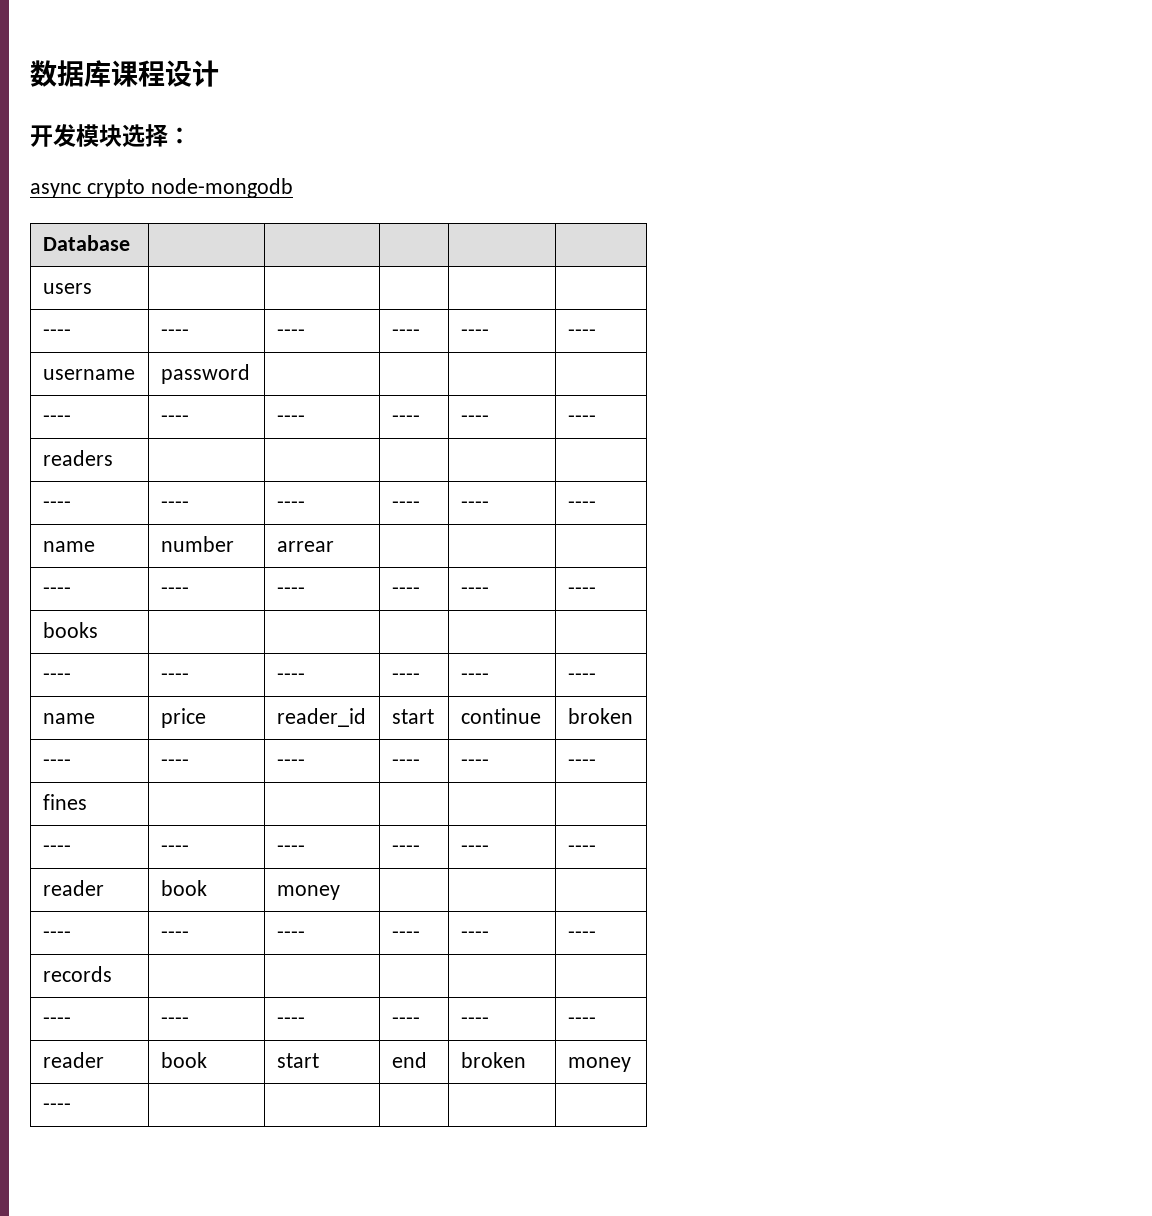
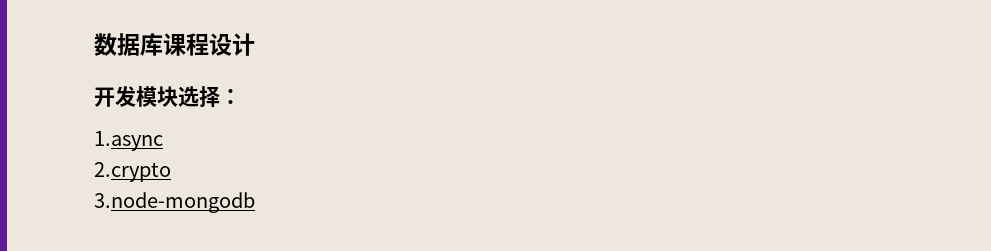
[30,178,293,198] [42,235,130,251] [42,283,92,294] [42,329,71,337] [160,329,189,337] [276,329,305,337] [391,329,420,337] [460,329,489,337] [567,329,596,337] [42,369,135,380] [160,364,250,384] [42,415,71,423] [160,415,189,423] [276,415,305,423] [391,415,420,423] [460,415,489,423] [567,415,596,423] [42,450,113,466] [42,501,71,509] [160,501,189,509] [276,501,305,509] [391,501,420,509] [460,501,489,509] [567,501,596,509] [42,541,95,552] [160,536,234,552] [276,541,334,552] [42,587,71,595] [160,587,189,595] [276,587,305,595] [391,587,420,595] [460,587,489,595] [567,587,596,595] [42,622,98,638] [42,673,71,681] [160,673,189,681] [276,673,305,681] [391,673,420,681] [460,673,489,681] [567,673,596,681] [42,713,95,724] [160,708,206,728] [276,708,366,727] [391,709,434,724] [460,708,541,724] [567,708,633,724] [42,759,71,767] [160,759,189,767] [276,759,305,767] [391,759,420,767] [460,759,489,767] [567,759,596,767] [42,794,87,810] [42,845,71,853] [160,845,189,853] [276,845,305,853] [391,845,420,853] [460,845,489,853] [567,845,596,853] [42,880,104,896] [160,880,207,896] [276,885,340,900] [42,931,71,939] [160,931,189,939] [276,931,305,939] [391,931,420,939] [460,931,489,939] [567,931,596,939] [42,966,112,982] [42,1017,71,1025] [160,1017,189,1025] [276,1017,305,1025] [391,1017,420,1025] [460,1017,489,1025] [567,1017,596,1025] [42,1052,104,1068] [160,1052,207,1068] [276,1053,319,1068] [391,1052,427,1068] [460,1052,526,1068] [567,1057,631,1072] [42,1103,71,1111] async crypto node-mongodb // Database | | | | | // users | | | | | // ---- | ---- | ---- | ---- | ---- | ---- // username | password | | | | // ---- | ---- | ---- | ---- | ---- | ---- // readers | | | | | // ---- | ---- | ---- | ---- | ---- | ---- // name | number | arrear | | | // ---- | ---- | ---- | ---- | ---- | ---- // books | | | | | // ---- | ---- | ---- | ---- | ---- | ---- // name | price | reader_id | start | continue | broken // ---- | ---- | ---- | ---- | ---- | ---- // fines | | | | | // ---- | ---- | ---- | ---- | ---- | ---- // reader | book | money | | | // ---- | ---- | ---- | ---- | ---- | ---- // records | | | | | // ---- | ---- | ---- | ---- | ---- | ---- // reader | book | start | end | broken | money // ---- | | | | | -> [94,131,163,151] [94,162,171,182] [94,192,255,213] 1.async // 2.crypto // 3.node-mongodb

